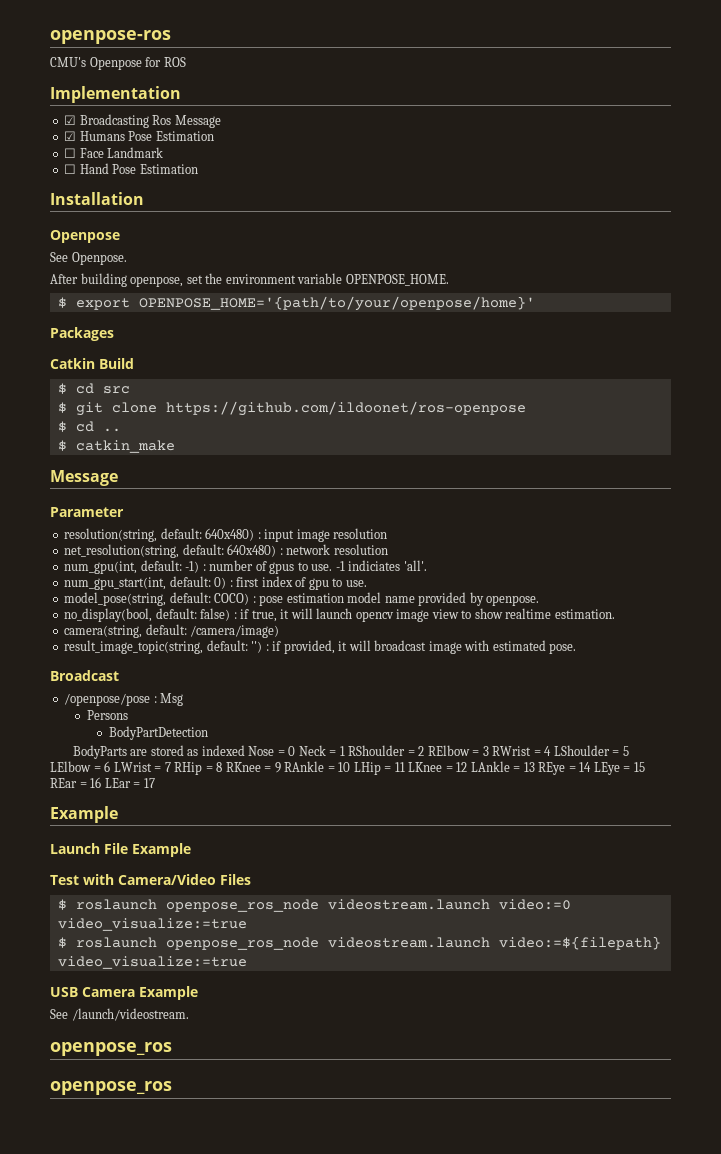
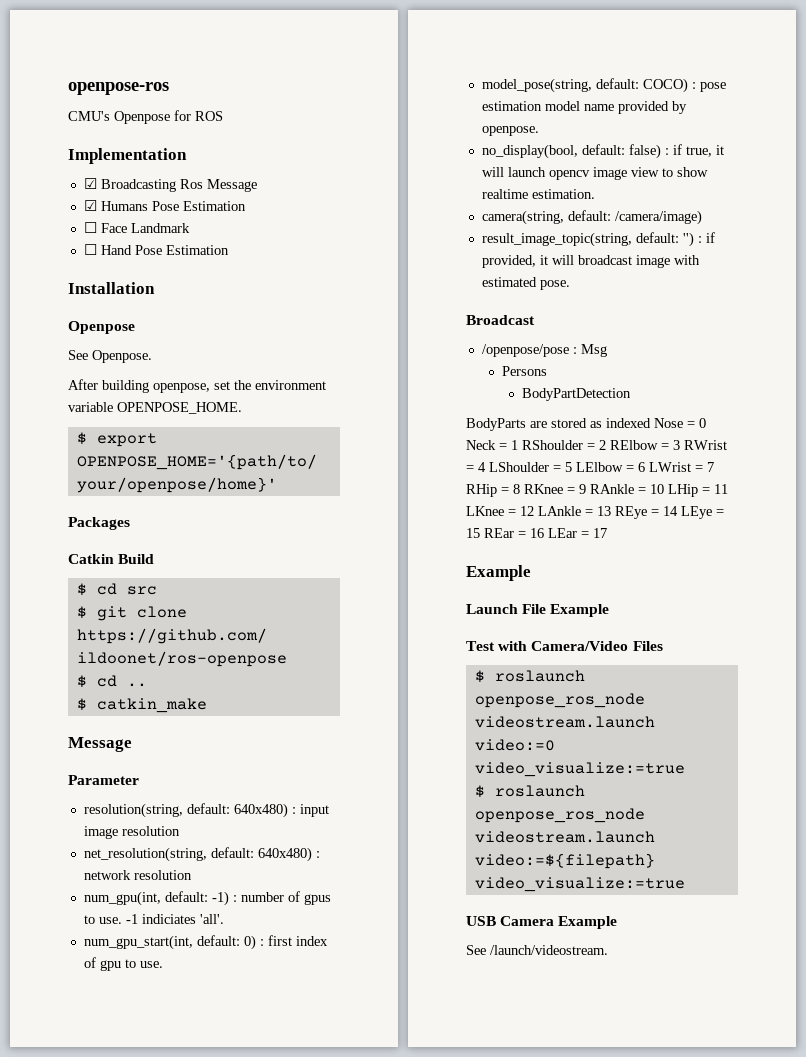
[50,1042,172,1056] [50,1081,172,1095] // openpose_ros // openpose_ros -> (608, 950) none

